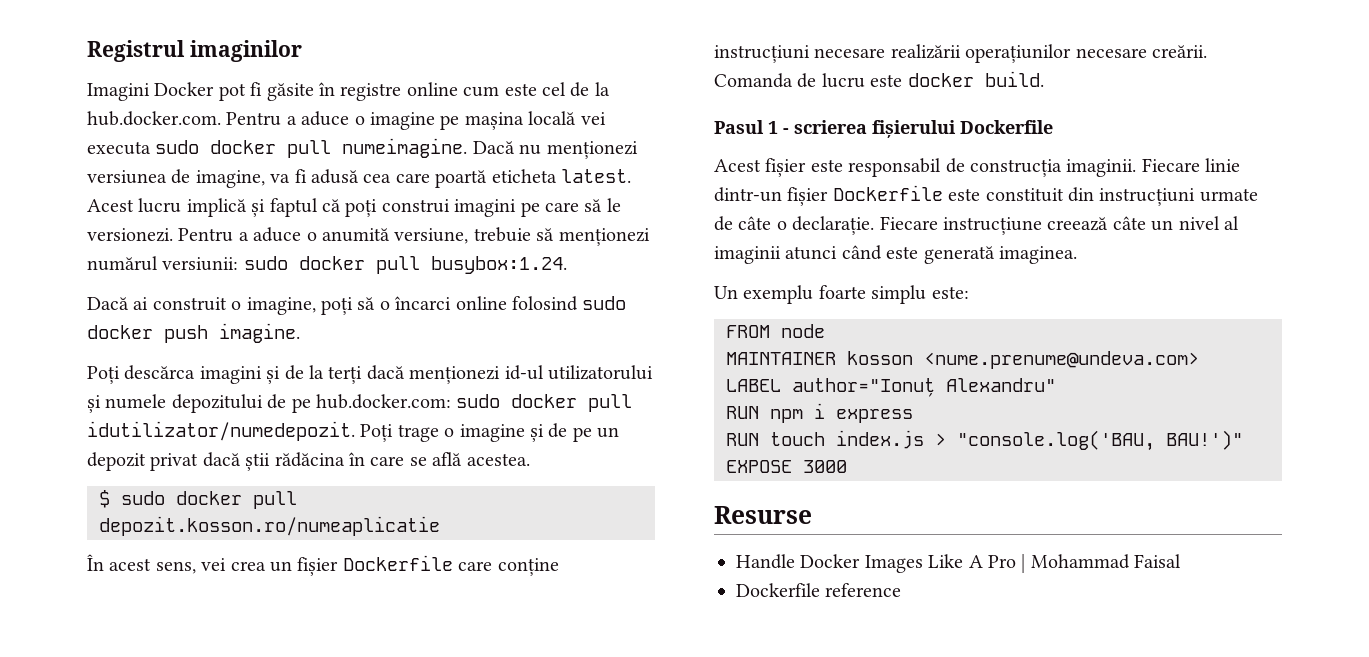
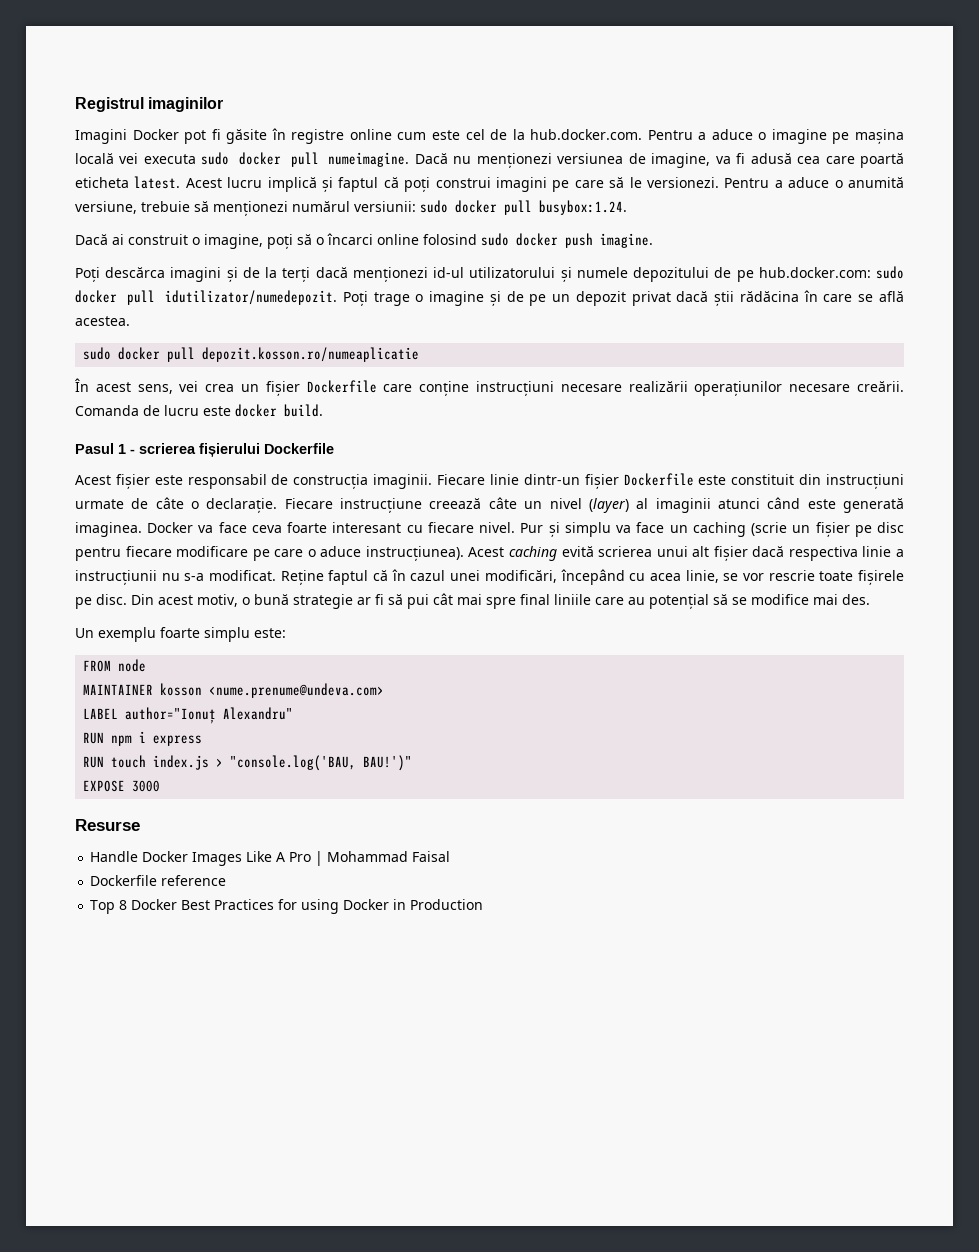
[99,490,110,508] $ -> (130, 321) none
(1220, 223) none -> [588,498,629,513] (layer)
(1077, 255) none -> [147,522,904,537] [75,546,904,561] [75,569,905,585] [75,593,870,609] Docker va face ceva foarte interesant cu fiecare nivel. Pur și simplu va face un caching (scrie un fișier pe disc pentru fiecare modificare pe care o aduce instrucțiunea). Acest caching evită scrierea unui alt fișier dacă respectiva linie a instrucțiunii nu s-a modificat. Reține faptul că în cazul unei modificări, începând cu acea linie, se vor rescrie toate fișirele pe disc. Din acest motiv, o bună strategie ar fi să pui cât mai spre final liniile care au potențial să se modifice mai des.
(902, 590) none -> [90,899,484,914] // Top 8 Docker Best Practices for using Docker in Production

